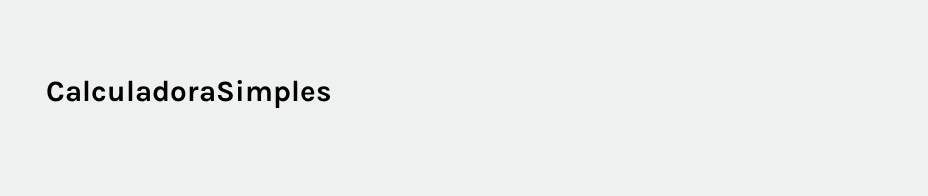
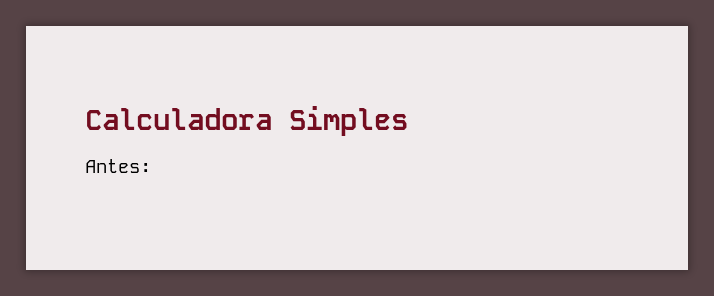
[46,80,332,108] CalculadoraSimples -> [85,106,408,136] [85,159,151,173] Calculadora Simples // Antes:

